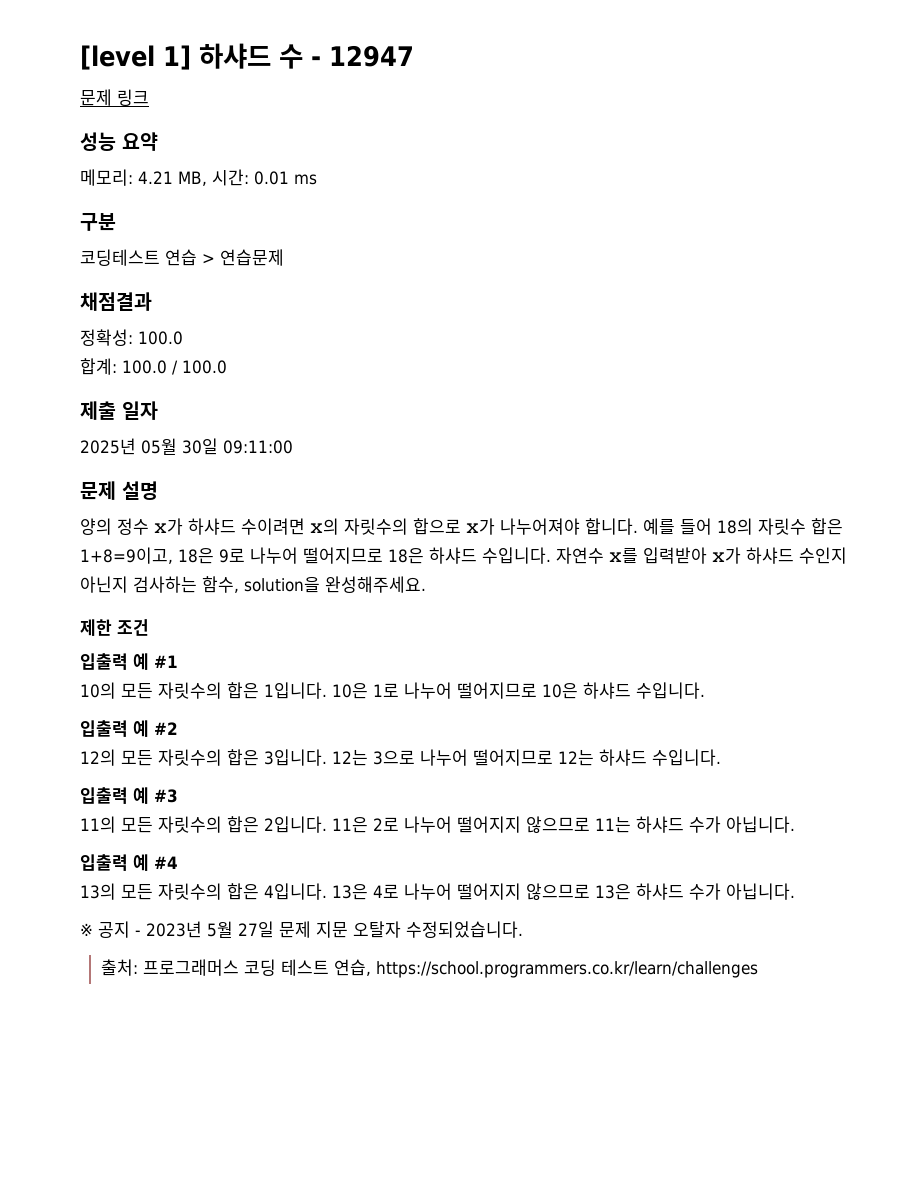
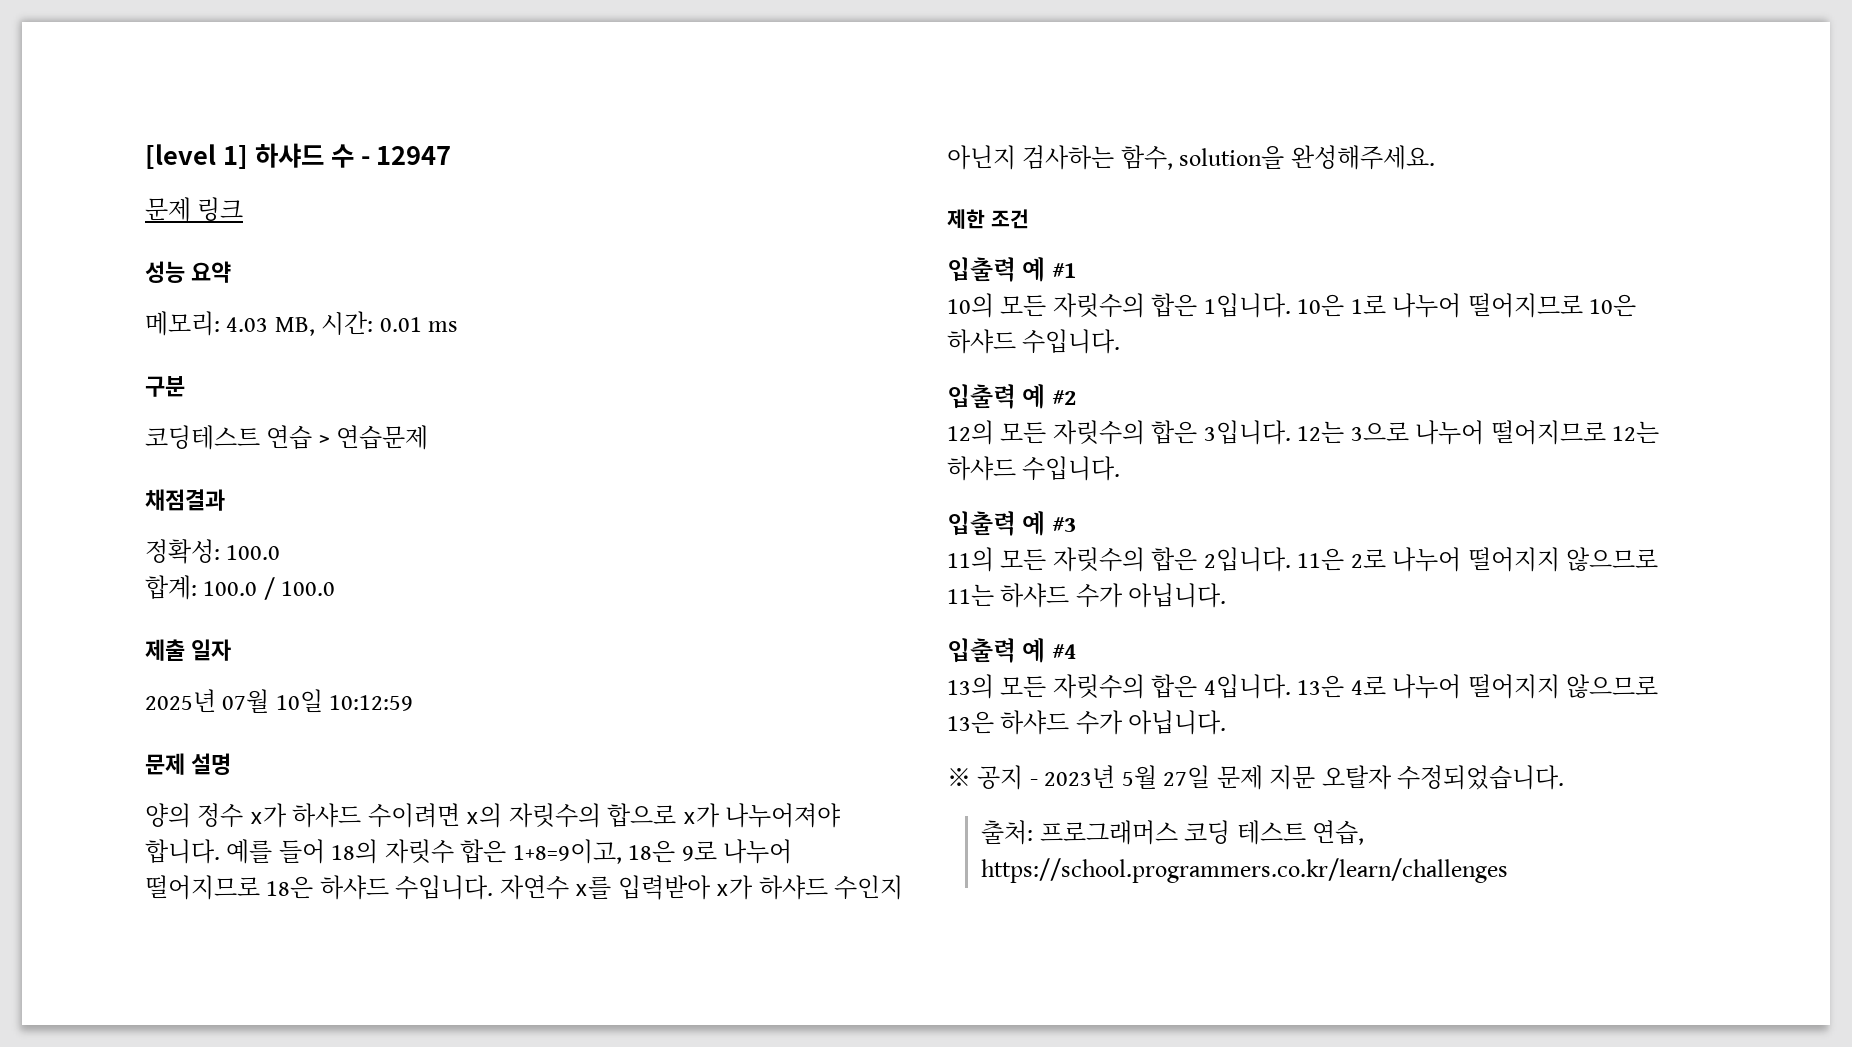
[138,171,173,184] 4.21 -> [226,317,269,332] 4.03
[141,438,293,455] 05월 30일 09:11:00 -> [222,689,414,713] 07월 10일 10:12:59

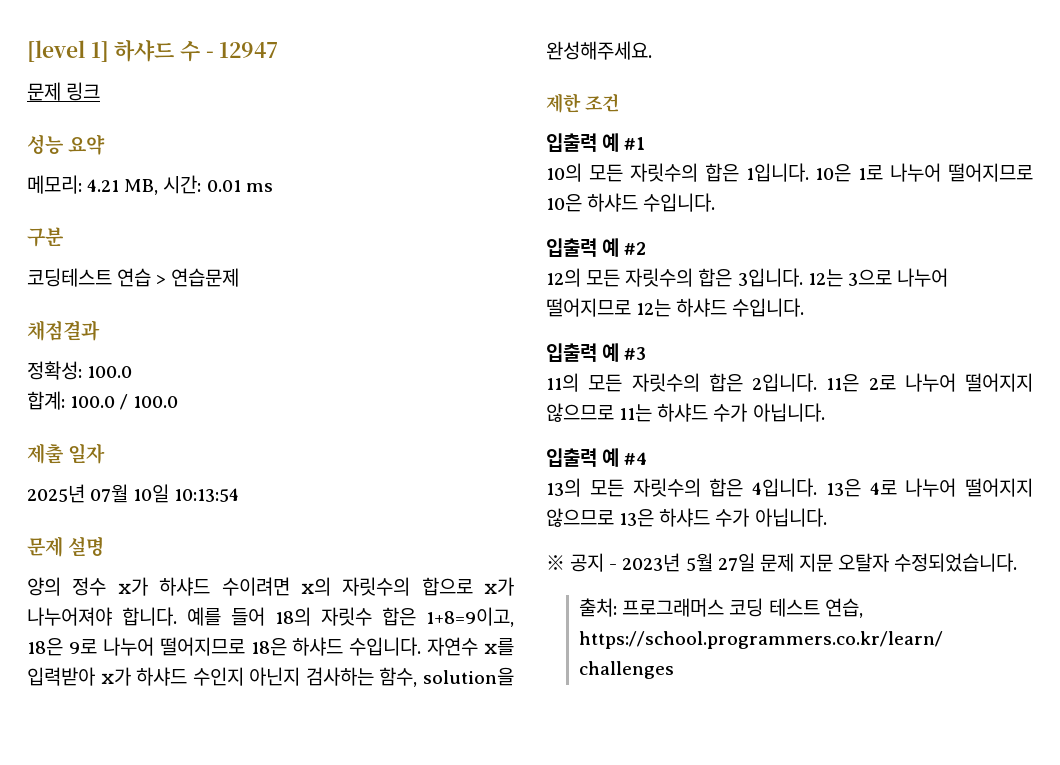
[226,317,269,332] 4.03 -> [87,179,120,192] 4.21
[329,695,414,711] 10:12:59 -> [174,488,240,502] 10:13:54

